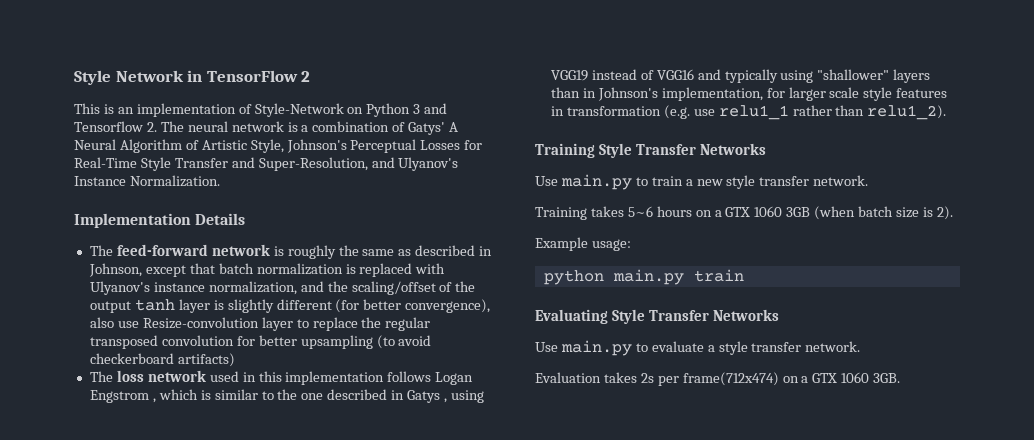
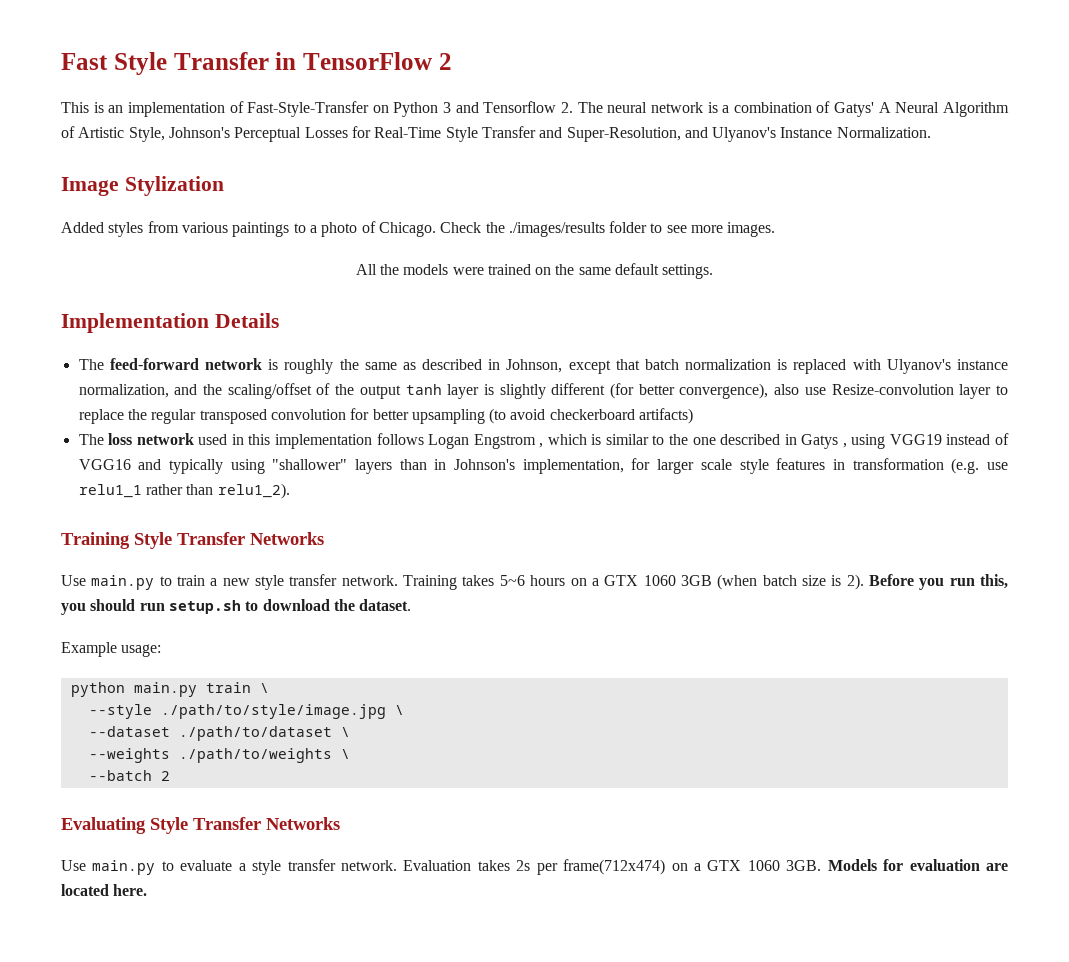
[74,70,184,85] Style Network -> [61,52,269,75] Fast Style Transfer
[254,103,344,117] Style-Network -> [247,101,370,117] Fast-Style-Transfer
(220, 181) none -> [61,176,224,196] [61,221,776,237] [355,263,714,279] // Image Stylization // Added styles from various paintings to a photo of Chicago. Check the ./images/results folder to see more images. // All the models were trained on the same default settings.
(869, 180) // -> (398, 580) none
(953, 213) none -> [868,574,1008,590] [61,599,412,615] Before you run this, you should run setup.sh to download the dataset.
(744, 275) none -> [259,683,269,693] [88,704,404,719] [88,726,350,741] [88,748,350,763] [88,770,170,781] \ // --style ./path/to/style/image.jpg \ // --dataset ./path/to/dataset \ // --weights ./path/to/weights \ // --batch 2
(861, 346) // -> (397, 865) none
(901, 378) none -> [827,859,1009,871] [61,884,148,896] Models for evaluation are located here.

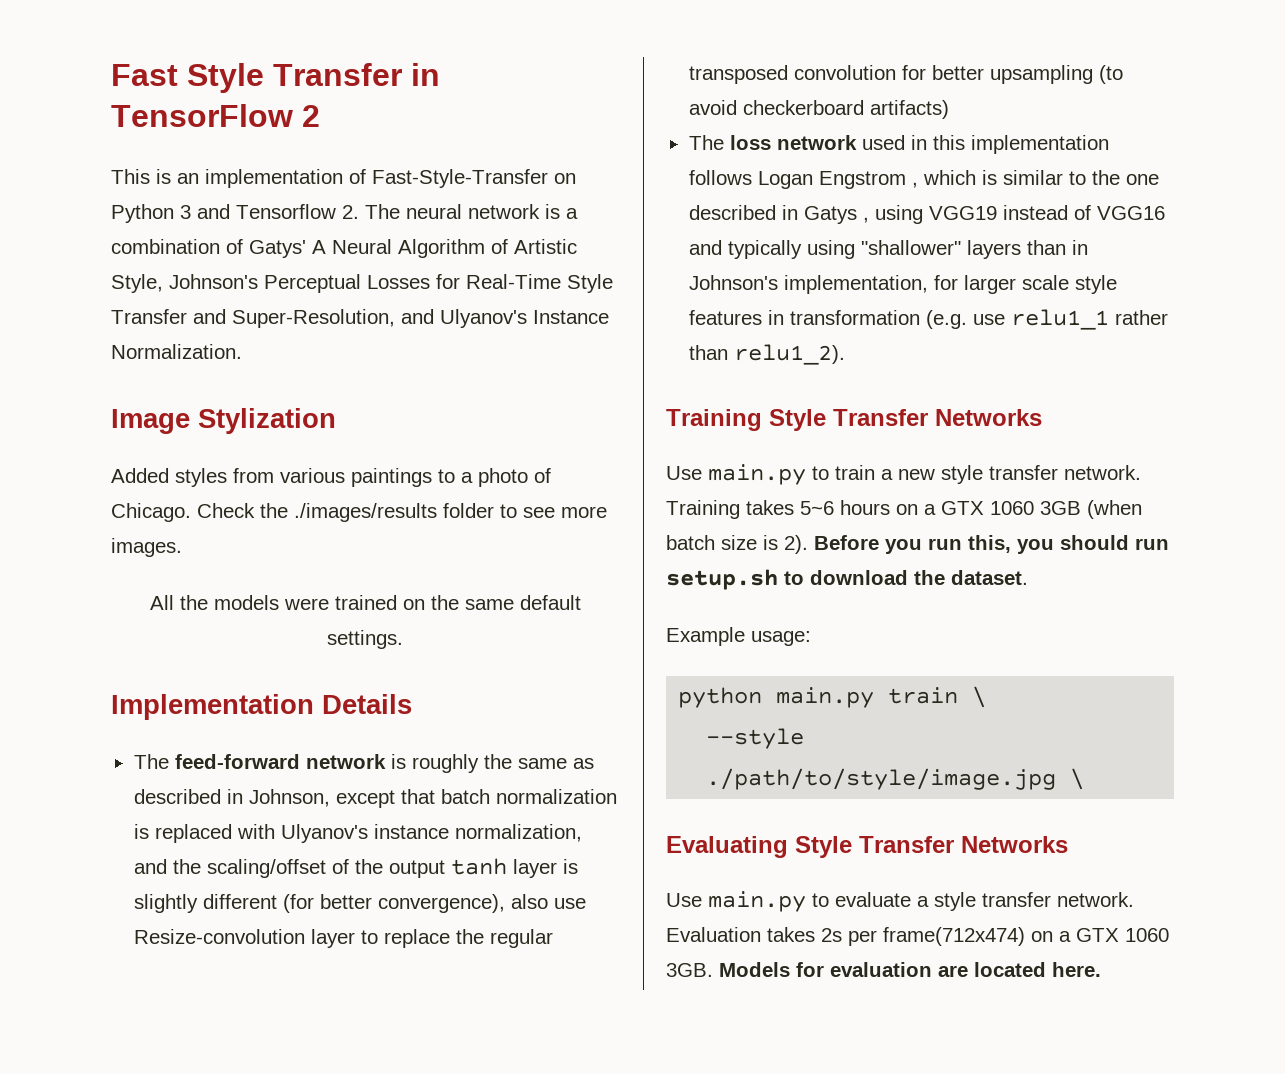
[88,726,350,741] [88,748,350,763] [88,770,170,781] // --dataset ./path/to/dataset \ // --weights ./path/to/weights \ // --batch 2 -> (1085, 779) none

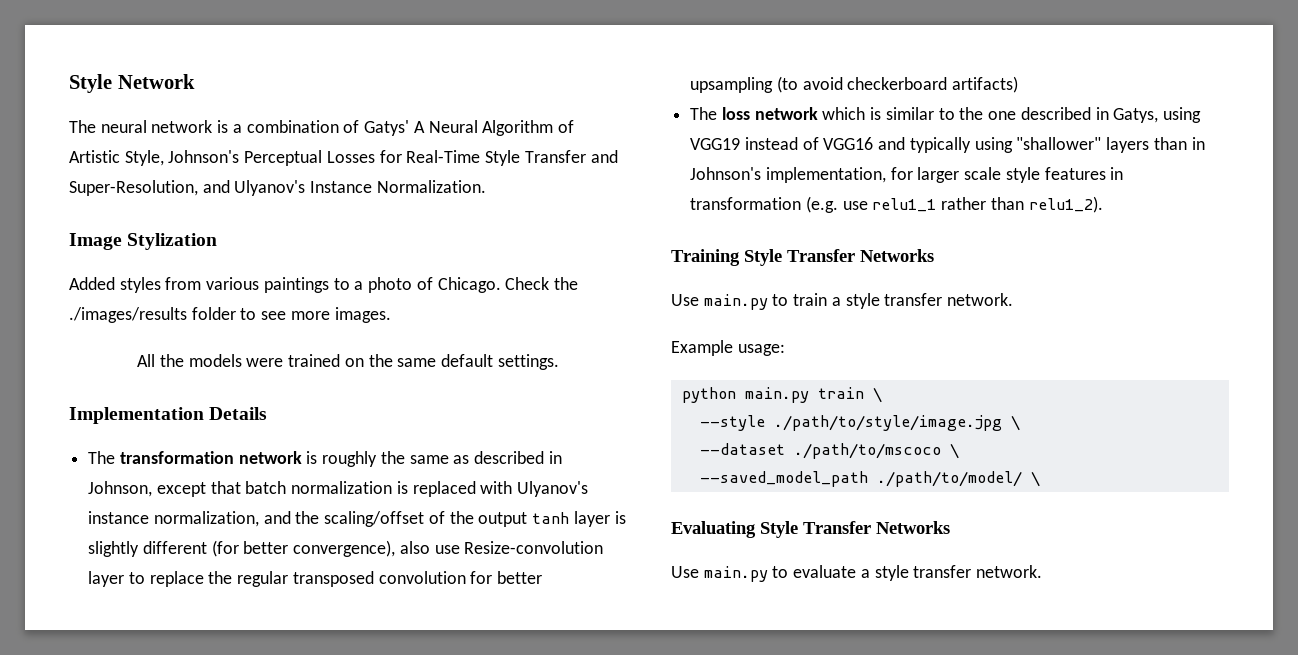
[111,63,440,93] [111,104,320,127] [111,169,576,188] [111,204,359,223] Fast Style Transfer in TensorFlow 2 // This is an implementation of Fast-Style-Transfer on Python 3 and Tensorflow 2. -> [69,74,195,93] Style Network //
[174,754,300,769] feed-forward -> [119,451,234,464] transformation
[861,135,1109,154] [688,170,918,189] used in this implementation follows Logan Engstrom , -> (818, 113) none
[803,206,869,224] Gatys , -> [1113,108,1159,123] Gatys,
[898,465,1141,484] [666,500,1142,519] [666,535,1169,554] [666,569,1028,590] new style transfer network. Training takes 5~6 hours on a GTX 1060 3GB (when batch size is 2). Before you run this, you should run setup.sh to download the dataset. -> [845,293,1014,309] style transfer network.
(1085, 779) none -> [699,443,959,459] [699,471,1040,487] // --dataset ./path/to/mscoco \ // --saved_model_path ./path/to/model/ \
[666,927,1169,946] [666,962,1101,977] Evaluation takes 2s per frame(712x474) on a GTX 1060 3GB. Models for evaluation are located here. -> (1043, 571) none

